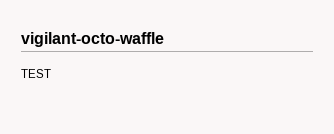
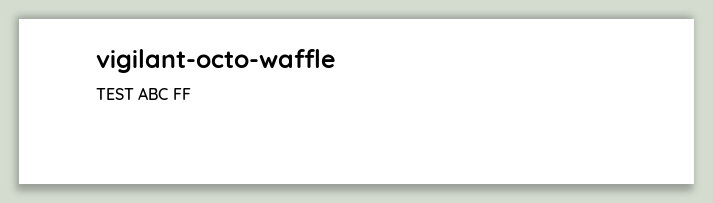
(51, 73) none -> [138,87,191,100] ABC FF

